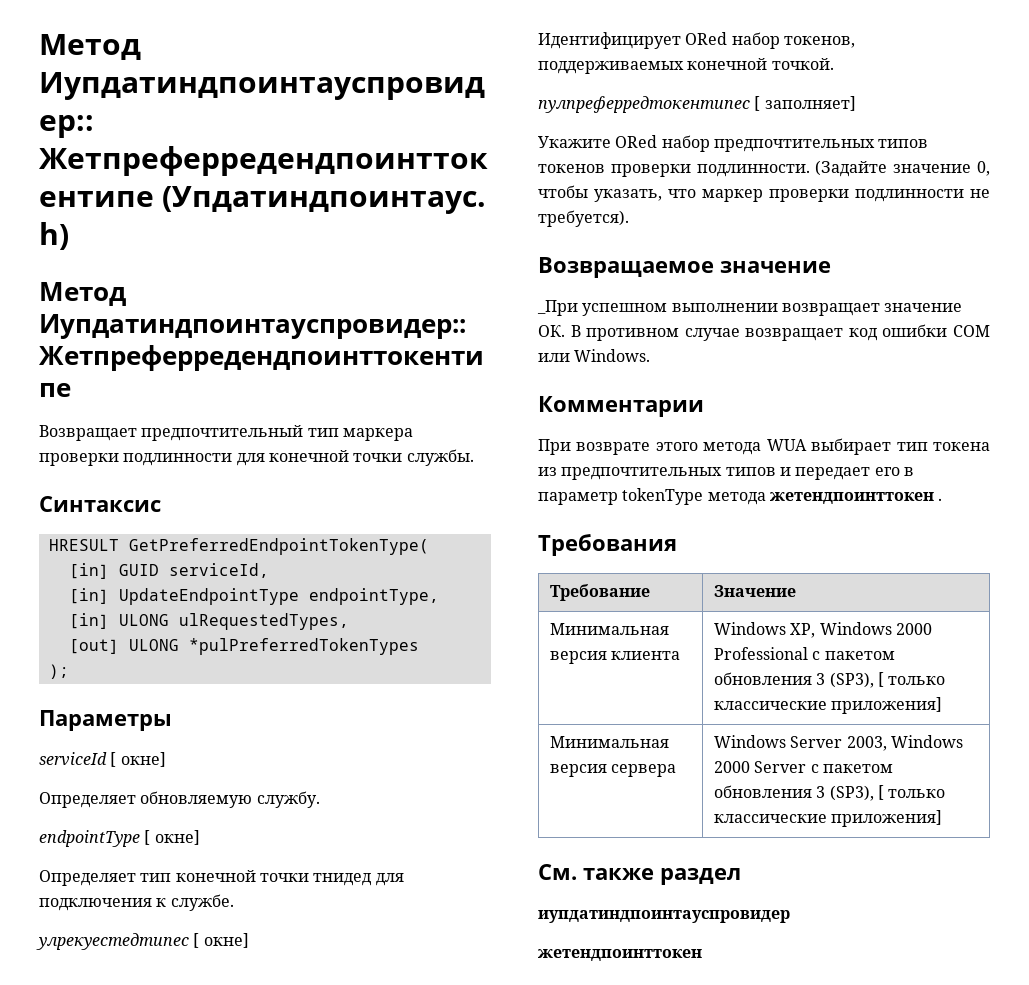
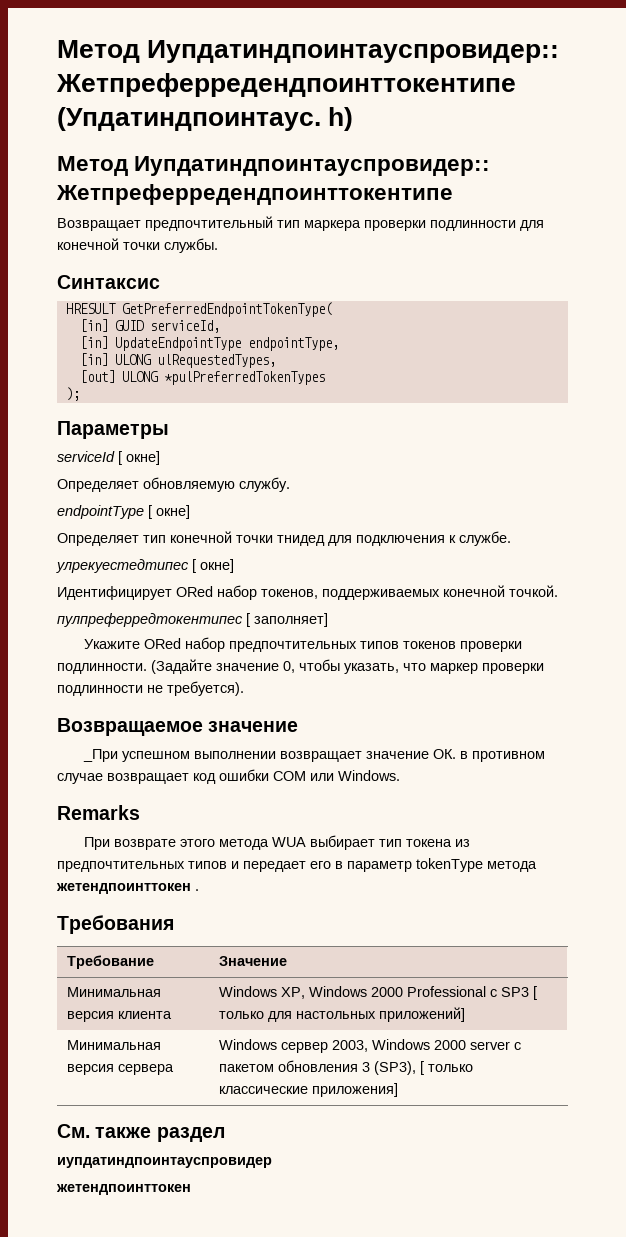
[570,325,581,337] В -> [459,751,468,759] в
[538,396,704,417] Комментарии -> [57,805,140,820] Remarks
[824,651,895,660] [714,672,946,688] [714,697,943,714] пакетом обновления 3 (SP3), [ только классические приложения] -> [501,986,538,1000] [219,1007,466,1022] SP3 [ только для настольных приложений]
[790,736,843,748] Server -> [281,1042,329,1053] сервер
[754,761,807,773] Server -> [470,1041,511,1050] server

